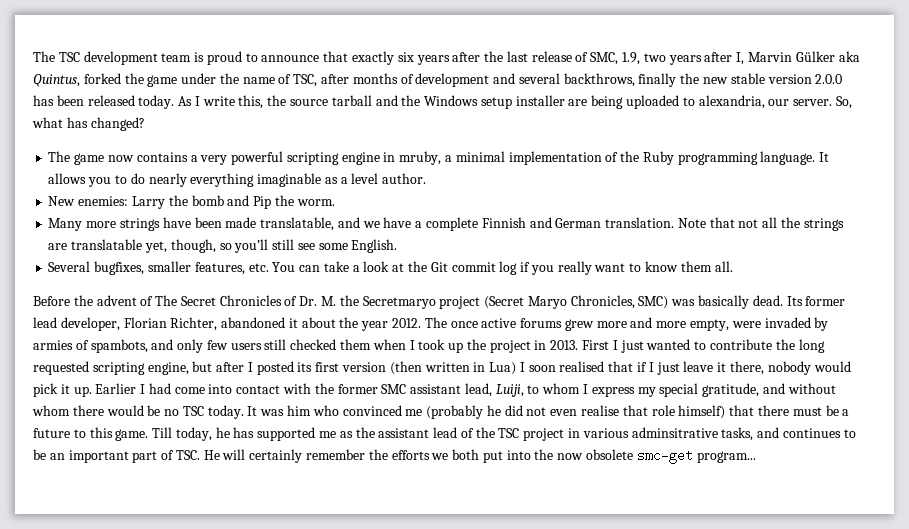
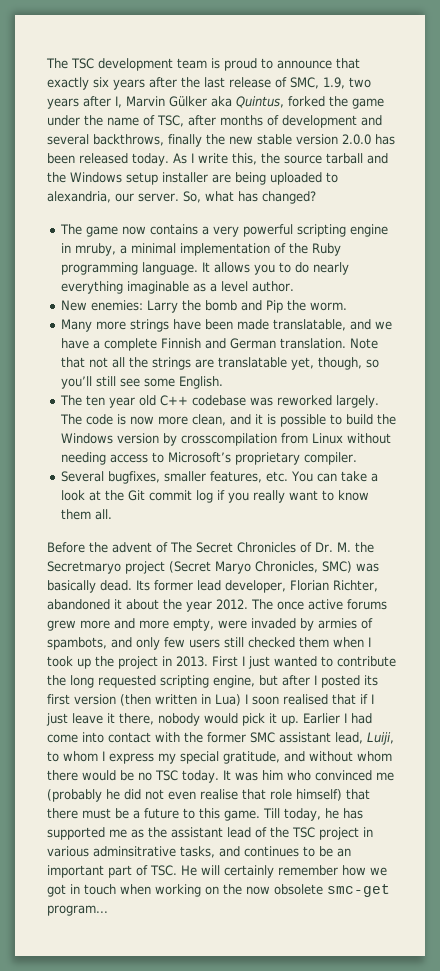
(398, 246) none -> [60,395,380,408] [60,414,397,427] [61,433,392,446] [61,452,358,465] // The ten year old C++ codebase was reworked largely. The code is now more clean, and it is possible to build the Windows version by crosscompilation from Linux without needing access to Microsoft’s proprietary compiler.
[368,449,531,463] the efforts we both put into -> [342,865,387,876] [47,884,219,897] how we got in touch when working on

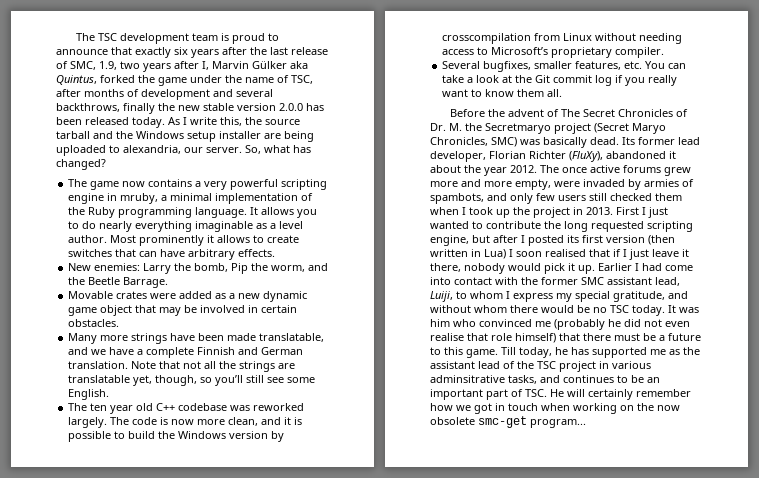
[61,300,348,313] // New enemies: Larry the bomb and Pip the worm. -> [110,235,300,246] [68,249,276,260] [68,263,329,274] [68,277,169,288] [68,291,308,302] [68,305,298,316] [68,319,120,327] Most prominently it allows to create switches that can have arbitrary effects. // New enemies: Larry the bomb, Pip the worm, and the Beetle Barrage. // Movable crates were added as a new dynamic game object that may be involved in certain obstacles.
[333,580,378,592] Richter, -> [529,151,603,162] Richter (FluXy),

